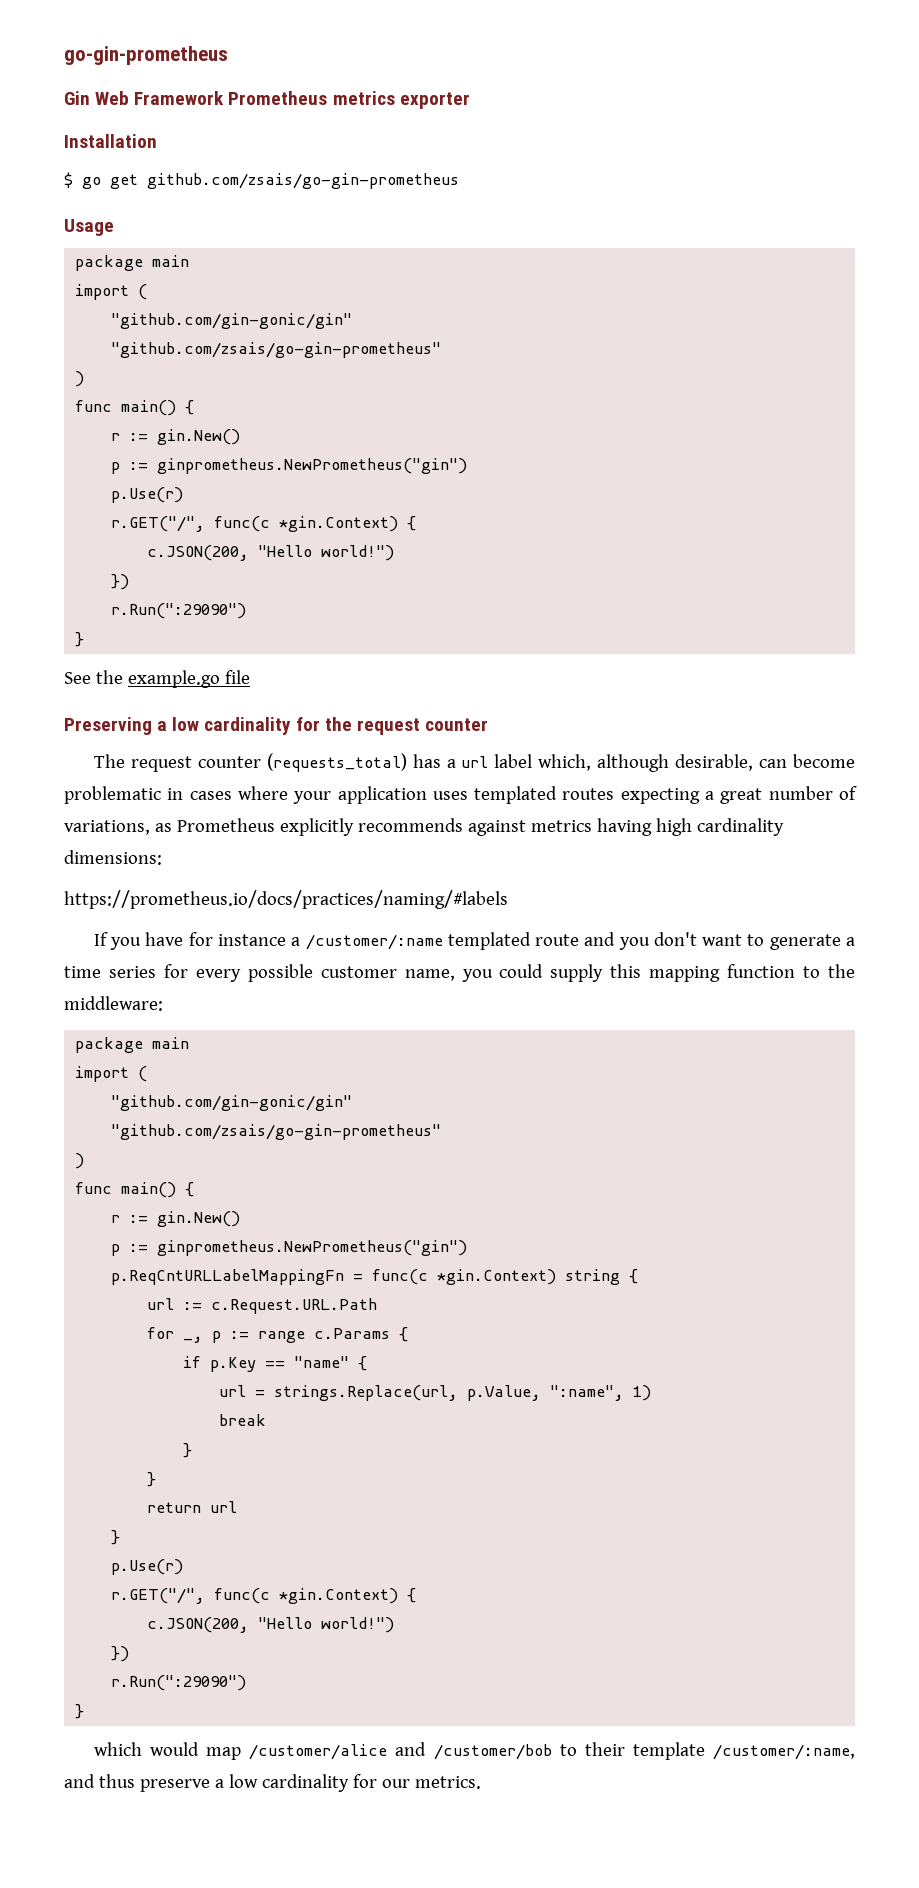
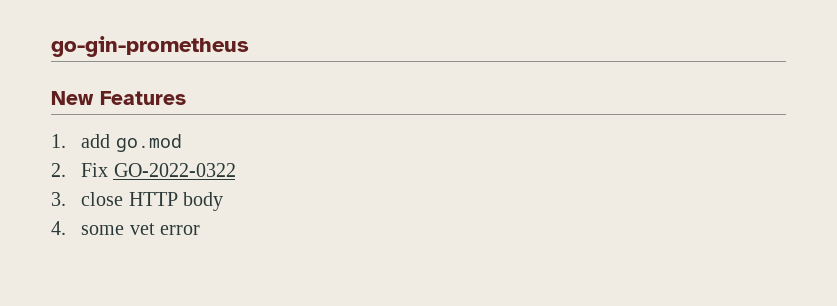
[64,91,470,109] [64,134,157,148] [64,172,459,189] [64,219,114,236] [75,255,190,271] [75,284,148,300] [111,313,353,329] [111,342,442,358] [75,371,85,387] [75,400,195,416] [111,429,241,445] [111,458,468,474] [111,487,184,503] [111,516,417,532] [147,545,395,561] [111,574,130,590] [111,603,247,619] [75,632,85,647] [64,670,250,688] [64,717,488,735] [93,753,856,772] [64,786,857,804] [64,818,784,836] [64,850,162,865] [64,890,508,909] [93,932,855,950] [64,964,856,982] [64,996,163,1011] [75,1037,190,1053] [75,1066,148,1082] [111,1095,353,1111] [111,1124,442,1140] [75,1153,85,1169] [75,1182,195,1198] [111,1211,241,1227] [111,1240,468,1256] [111,1269,639,1285] [147,1298,378,1314] [147,1327,409,1343] [183,1356,368,1372] [219,1385,652,1401] [219,1414,267,1426] [183,1443,193,1458] [147,1472,157,1487] [147,1501,238,1513] [111,1530,121,1545] [111,1559,184,1575] [111,1588,417,1604] [147,1617,395,1633] [111,1646,130,1662] [111,1675,247,1691] [75,1704,85,1719] [93,1742,855,1760] [64,1774,481,1792] Gin Web Framework Prometheus metrics exporter // Installation // $ go get github.com/zsais/go-gin-prometheus // Usage // package main // import ( // "github.com/gin-gonic/gin" // "github.com/zsais/go-gin-prometheus" // ) // func main() { // r := gin.New() // p := ginprometheus.NewPrometheus("gin") // p.Use(r) // r.GET("/", func(c *gin.Context) { // c.JSON(200, "Hello world!") // }) // r.Run(":29090") // } // See the example.go file // Preserving a low cardinality for the request counter // The request counter (requests_total) has a url label which, although desirable, can become problematic in cases where your application uses templated routes expecting a great number of variations, as Prometheus explicitly recommends against metrics having high cardinality dimensions: // https://prometheus.io/docs/practices/naming/#labels // If you have for instance a /customer/:name templated route and you don't want to generate a time series for every possible customer name, you could supply this mapping function to the middleware: // package main // import ( // "github.com/gin-gonic/gin" // "github.com/zsais/go-gin-prometheus" // ) // func main() { // r := gin.New() // p := ginprometheus.NewPrometheus("gin") // p.ReqCntURLLabelMappingFn = func(c *gin.Context) string { // url := c.Request.URL.Path // for _, p := range c.Params { // if p.Key == "name" { // url = strings.Replace(url, p.Value, ":name", 1) // break // } // } // return url // } // p.Use(r) // r.GET("/", func(c *gin.Context) { // c.JSON(200, "Hello world!") // }) // r.Run(":29090") // } // which would map /customer/alice and /customer/bob to their template /customer/:name, and thus preserve a low cardinality for our metrics. -> [51,91,186,105] [51,134,182,152] [51,163,236,177] [51,192,223,211] [51,221,200,235] New Features // 1. add go.mod // 2. Fix GO-2022-0322 // 3. close HTTP body // 4. some vet error

